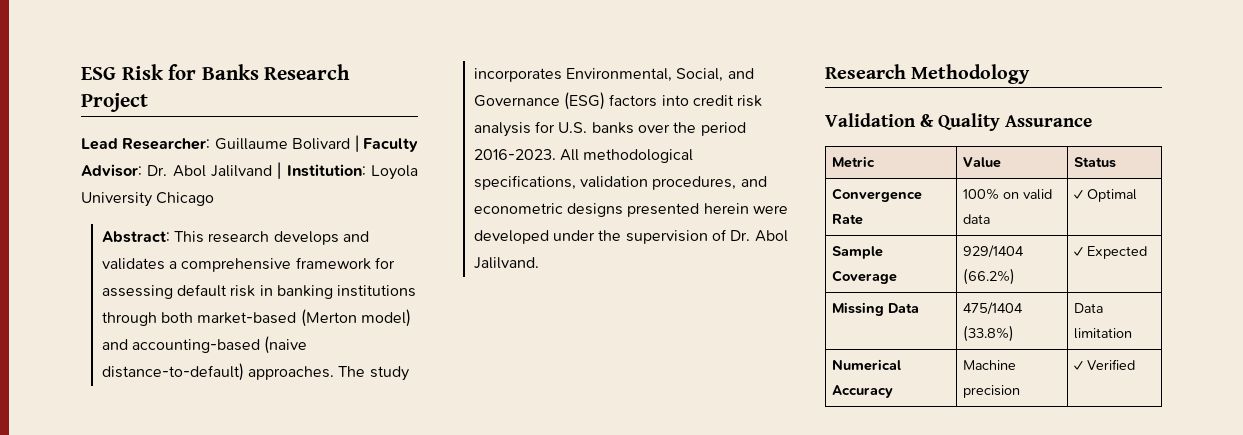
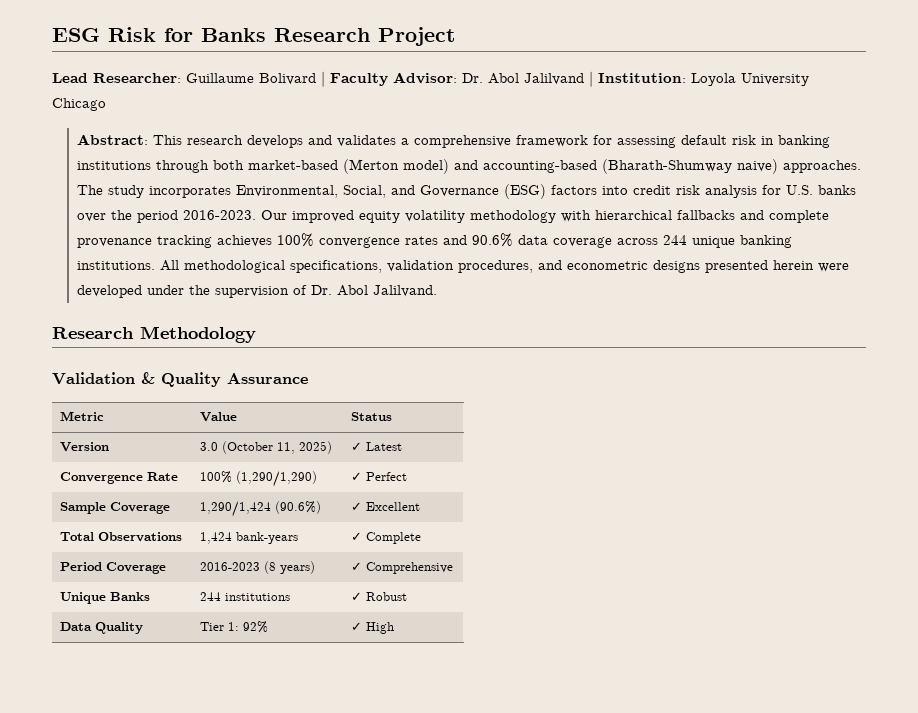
[264,336,308,354] [101,363,244,381] (naive distance-to-default) -> [602,159,779,174] (Bharath-Shumway naive)
(556, 154) none -> [261,210,830,223] [77,233,793,248] [77,261,156,270] Our improved equity volatility methodology with hierarchical fallbacks and complete provenance tracking achieves 100% convergence rates and 90.6% data coverage across 244 unique banking institutions.
(1117, 162) none -> [60,442,110,452] [200,441,333,454] [351,442,403,451] // Version | 3.0 (October 11, 2025) | ✓ Latest
[1003,189,1053,200] [963,214,991,224] [1074,189,1138,202] on valid data | ✓ Optimal -> [236,471,318,487] [351,472,408,481] (1,290/1,290) | ✓ Perfect
[963,245,1025,258] [963,268,1016,285] [1074,246,1148,259] [832,302,920,316] [963,302,1024,315] [963,325,1015,342] [1074,303,1104,313] [1074,328,1133,339] [832,359,902,371] [832,385,894,398] [963,360,1017,370] [963,385,1021,398] [1074,359,1136,370] 929/1404 (66.2%) | ✓ Expected // Missing Data | 475/1404 (33.8%) | Data limitation // Numerical Accuracy | Machine precision | ✓ Verified -> [200,501,322,517] [351,502,421,511] [60,532,183,542] [200,532,299,544] [351,532,422,544] [60,562,167,574] [200,561,316,574] [351,562,454,574] [60,592,151,604] [200,592,291,601] [351,592,408,601] [60,622,144,634] [200,621,269,633] [351,622,395,634] 1,290/1,424 (90.6%) | ✓ Excellent // Total Observations | 1,424 bank-years | ✓ Complete // Period Coverage | 2016-2023 (8 years) | ✓ Comprehensive // Unique Banks | 244 institutions | ✓ Robust // Data Quality | Tier 1: 92% | ✓ High

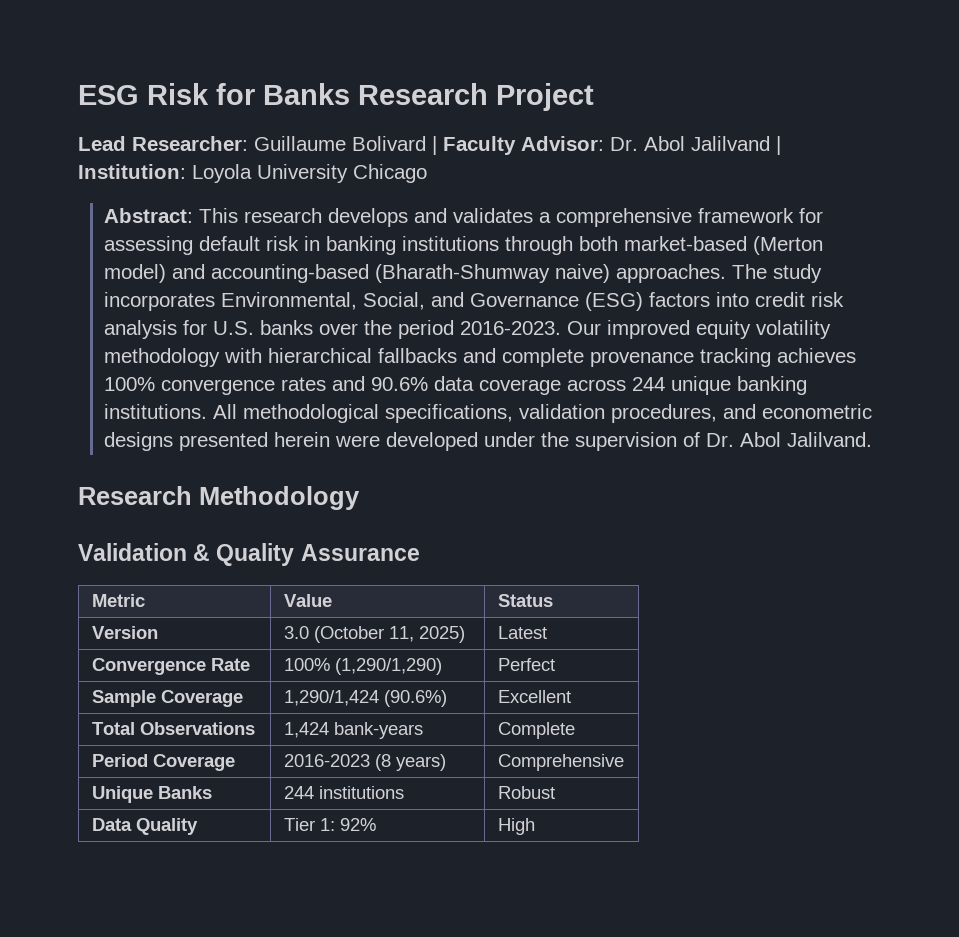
[351,442,363,451] ✓ -> (465, 634) none
[351,472,363,481] ✓ -> (442, 666) none
[351,502,363,511] ✓ -> (447, 698) none
[351,532,363,541] ✓ -> (423, 730) none
[351,562,363,571] ✓ -> (446, 762) none
[351,592,363,601] ✓ -> (404, 792) none
[351,622,363,631] ✓ -> (376, 824) none

